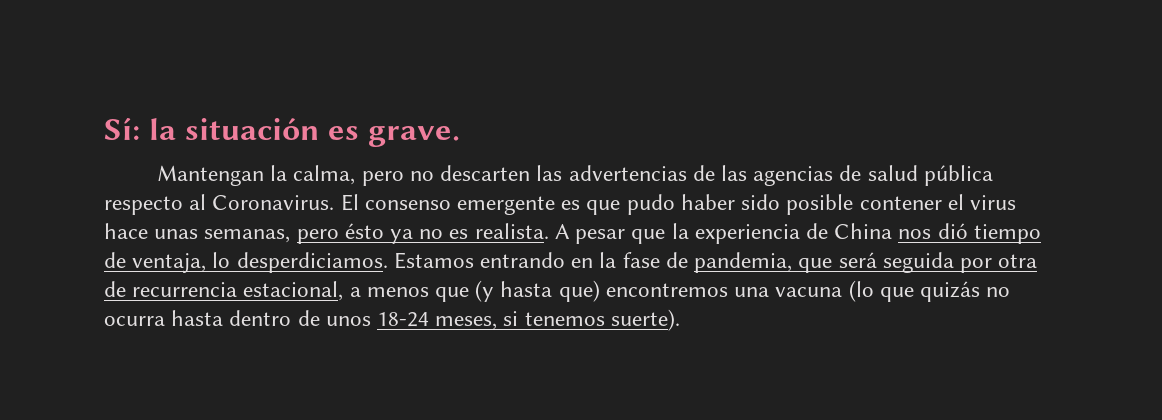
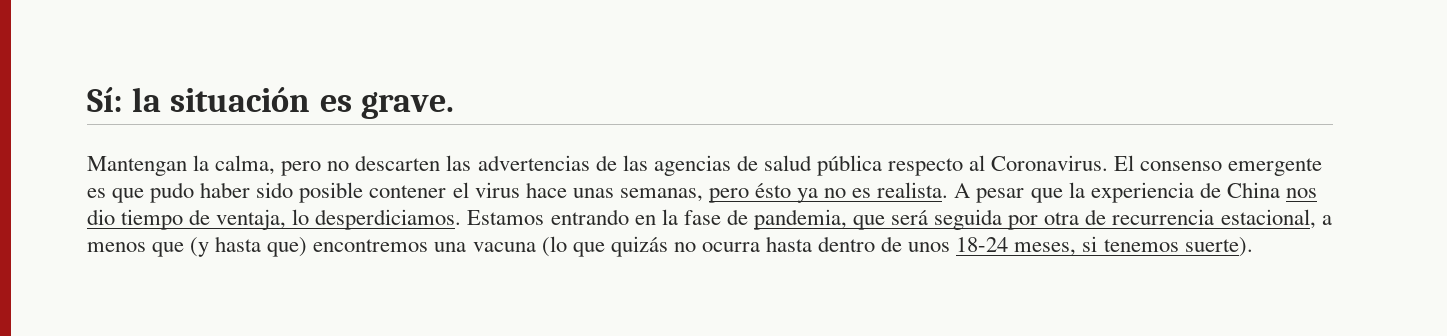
[937,223,968,239] dió -> [87,209,115,225] dio

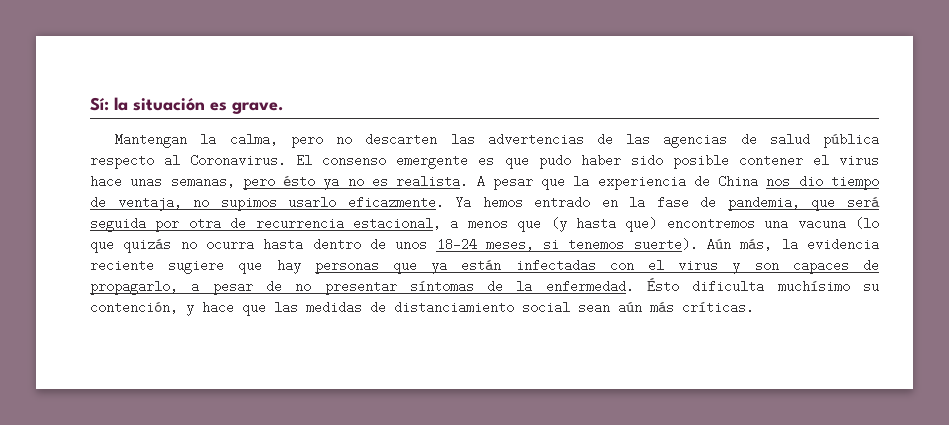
[292,209,629,230] lo desperdiciamos. Estamos entrando -> [193,196,591,211] no supimos usarlo eficazmente. Ya hemos entrado
(1253, 247) none -> [707,238,879,251] [90,259,880,274] [90,278,879,295] [90,301,754,316] Aún más, la evidencia reciente sugiere que hay personas que ya están infectadas con el virus y son capaces de propagarlo, a pesar de no presentar síntomas de la enfermedad. Ésto dificulta muchísimo su contención, y hace que las medidas de distanciamiento social sean aún más críticas.

